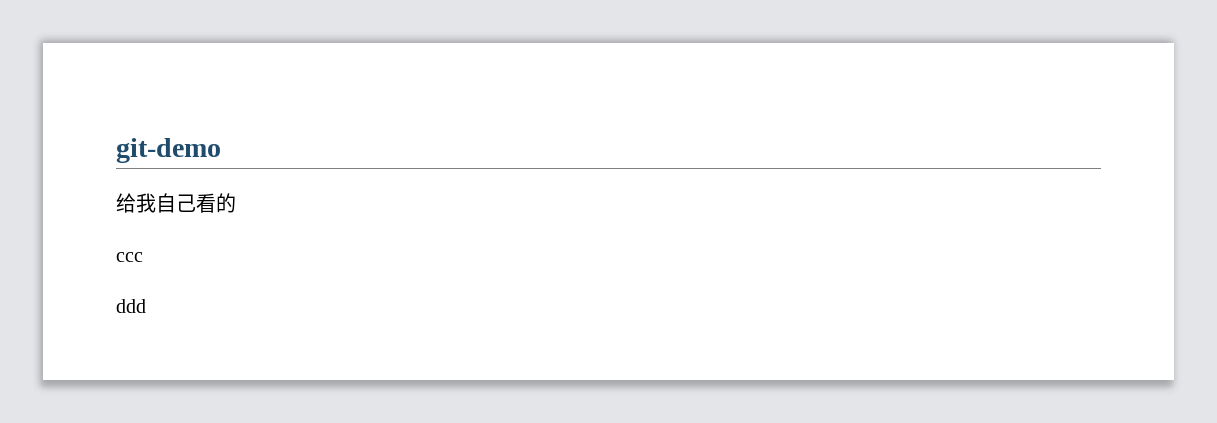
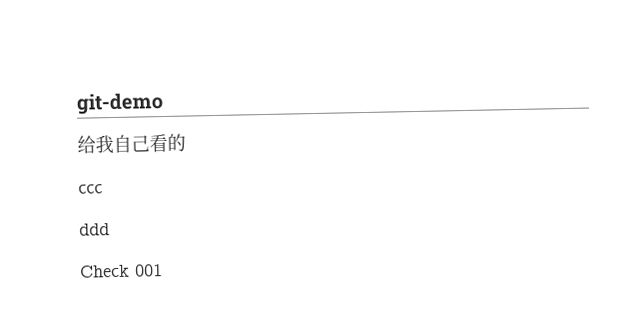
(146, 306) none -> [80,264,163,278] // Check 001

